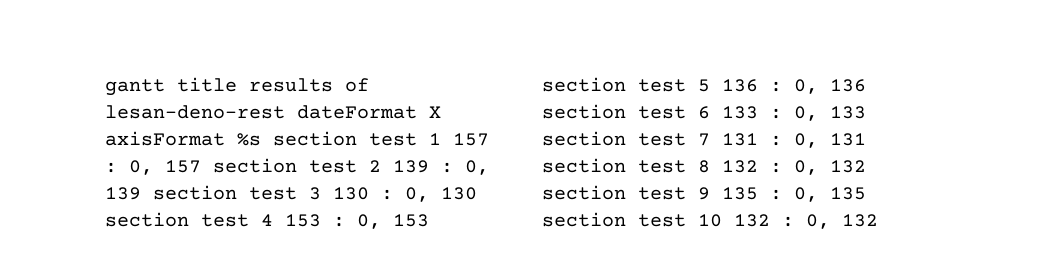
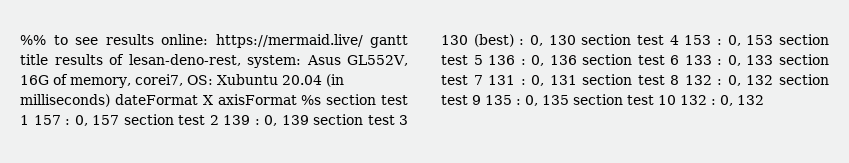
[105,77,369,96] [105,105,285,119] gantt title results of lesan-deno-rest -> [20,34,408,48] [20,54,409,68] [20,74,344,88] [20,94,110,107] %% to see results online: https://mermaid.live/ gantt title results of lesan-deno-rest, system: Asus GL552V, 16G of memory, corei7, OS: Xubuntu 20.04 (in milliseconds)
(369, 193) none -> [473,34,514,47] (best)

